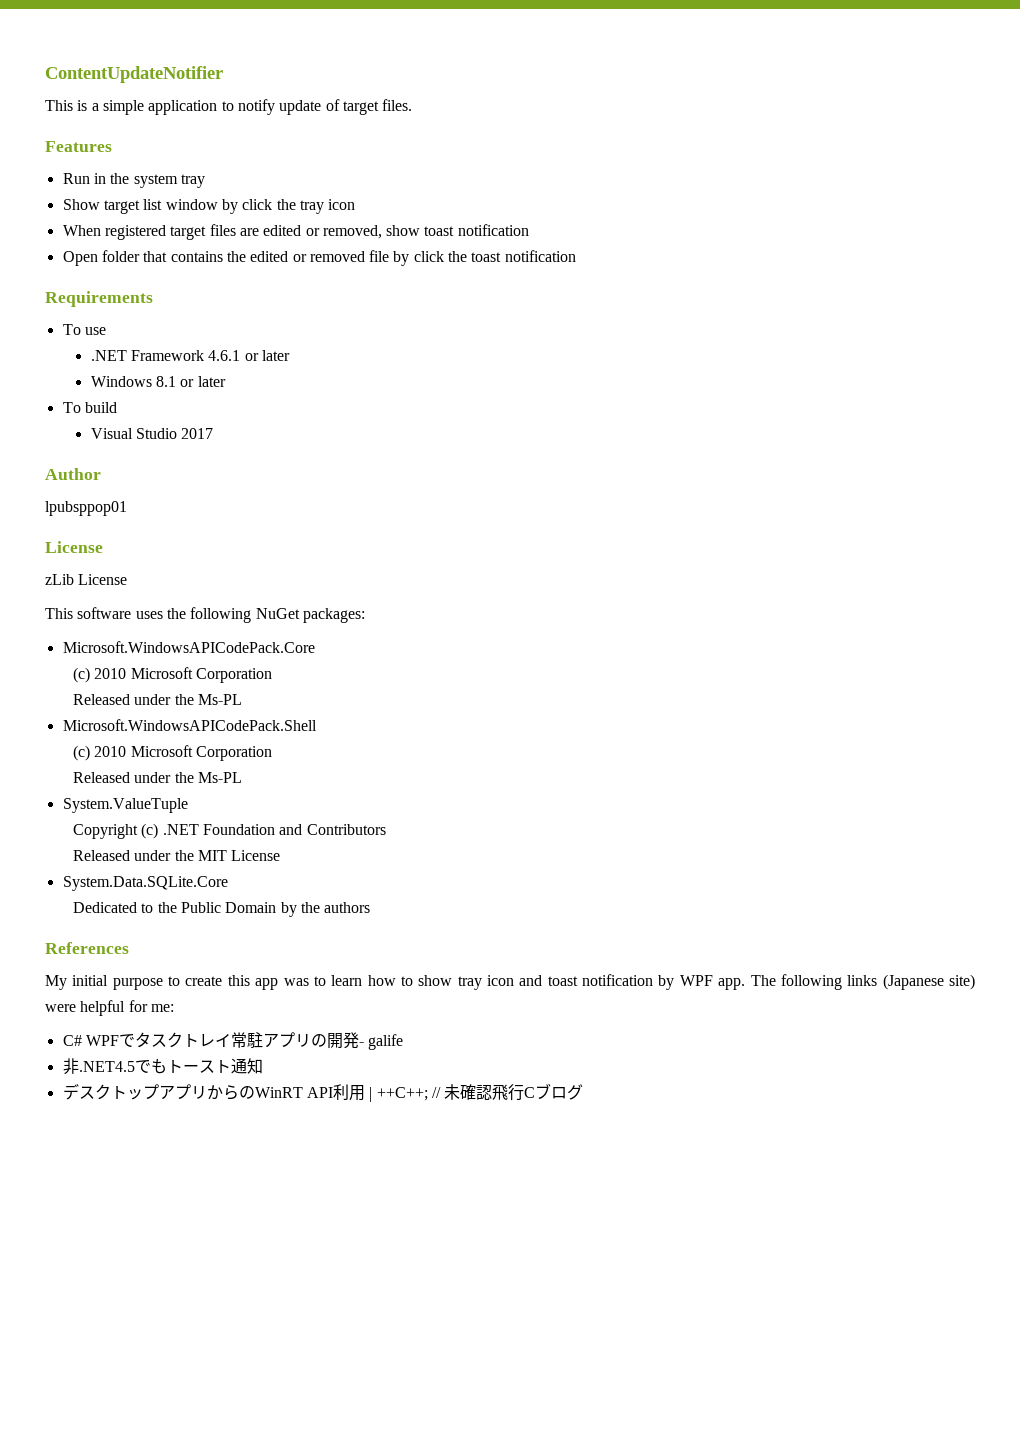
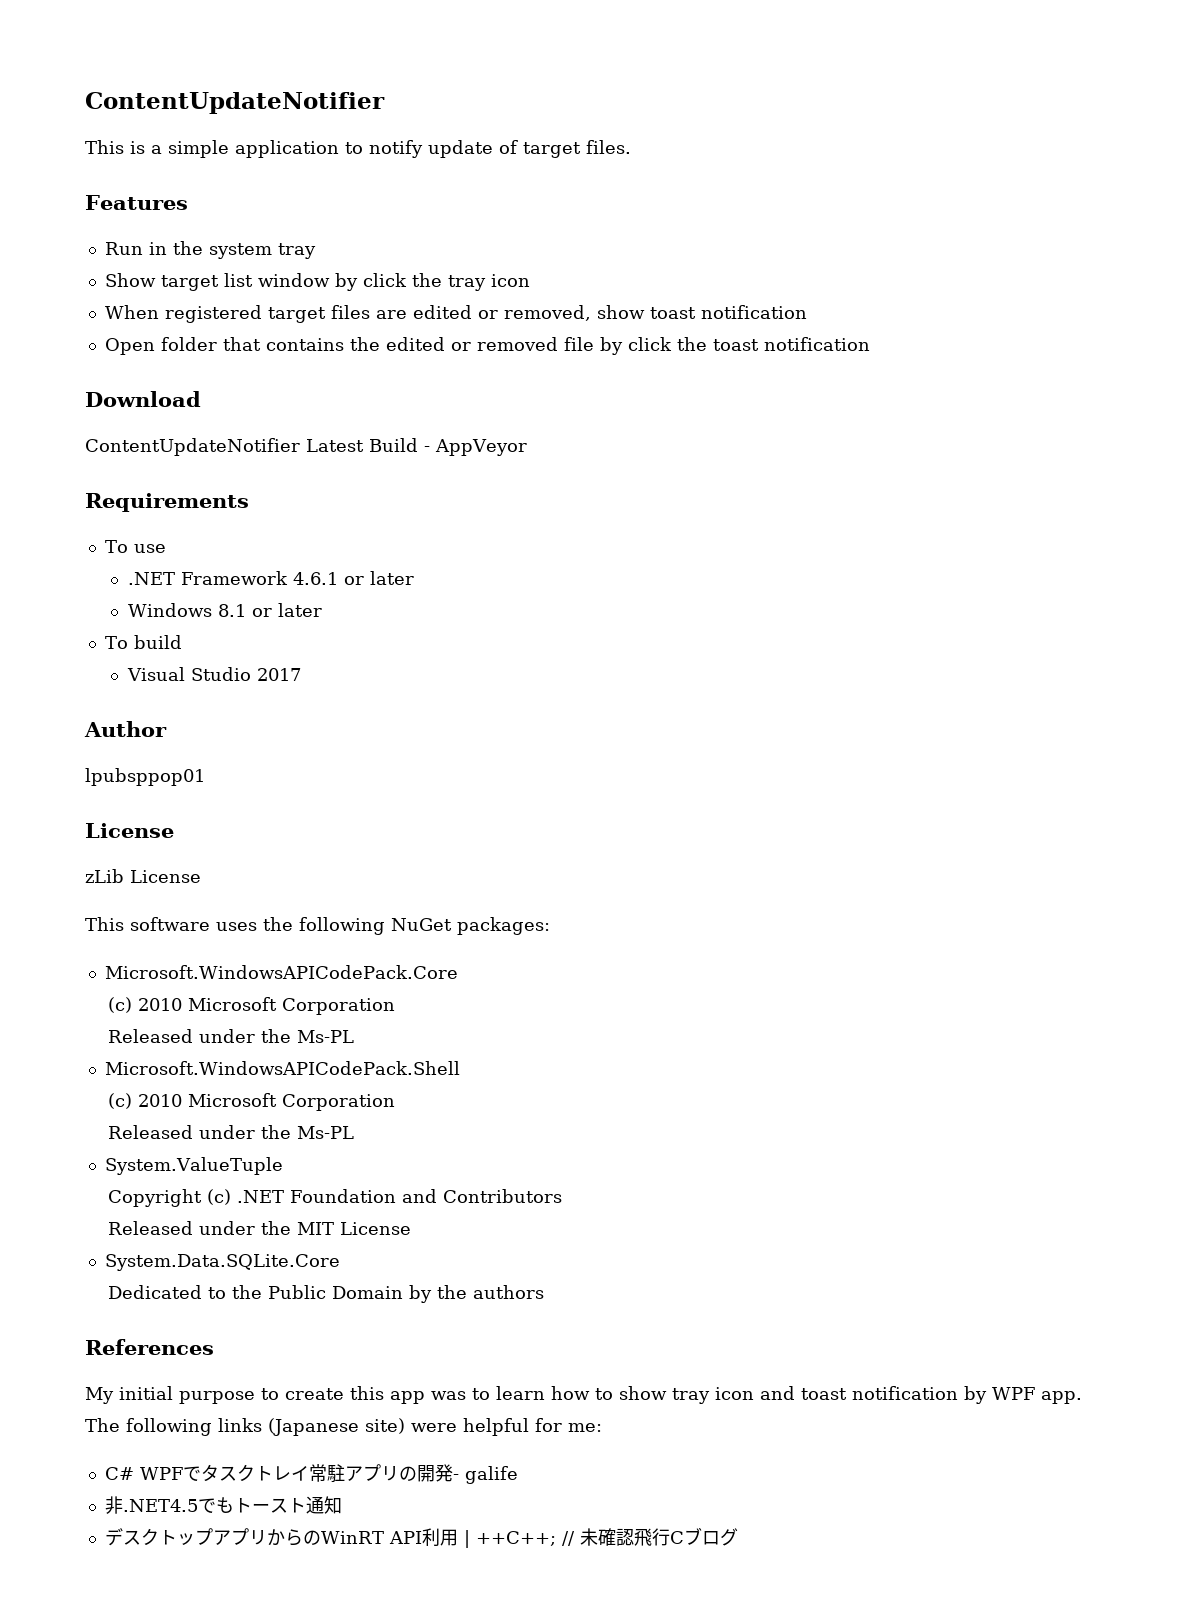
(576, 256) none -> [85,391,201,407] [85,438,527,456] // Download // ContentUpdateNotifier Latest Build - AppVeyor

